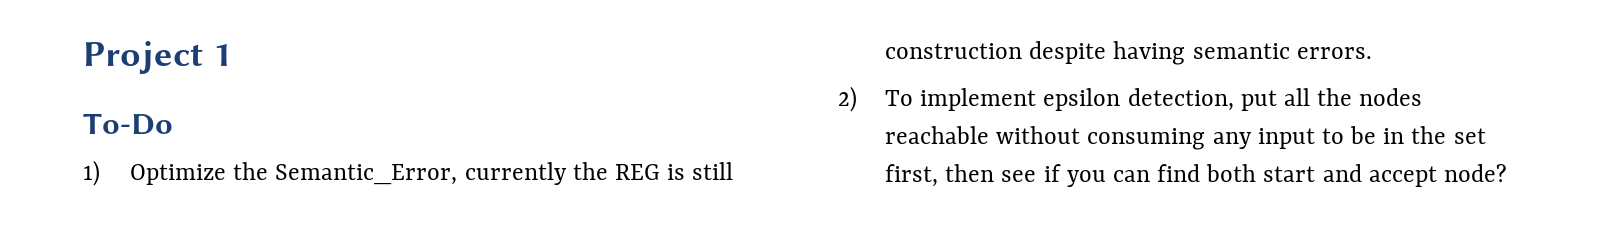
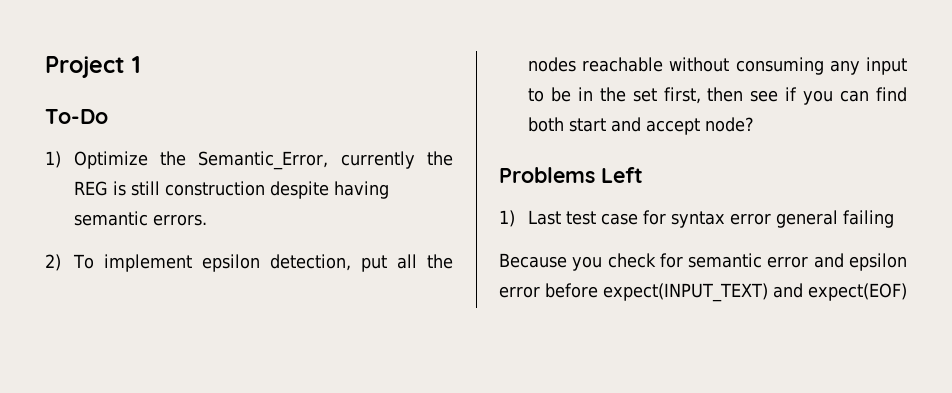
(1507, 173) none -> [499,167,643,183] [499,210,894,228] [499,253,907,271] [499,283,907,302] // Problems Left // 1) Last test case for syntax error general failing // Because you check for semantic error and epsilon error before expect(INPUT_TEXT) and expect(EOF)

